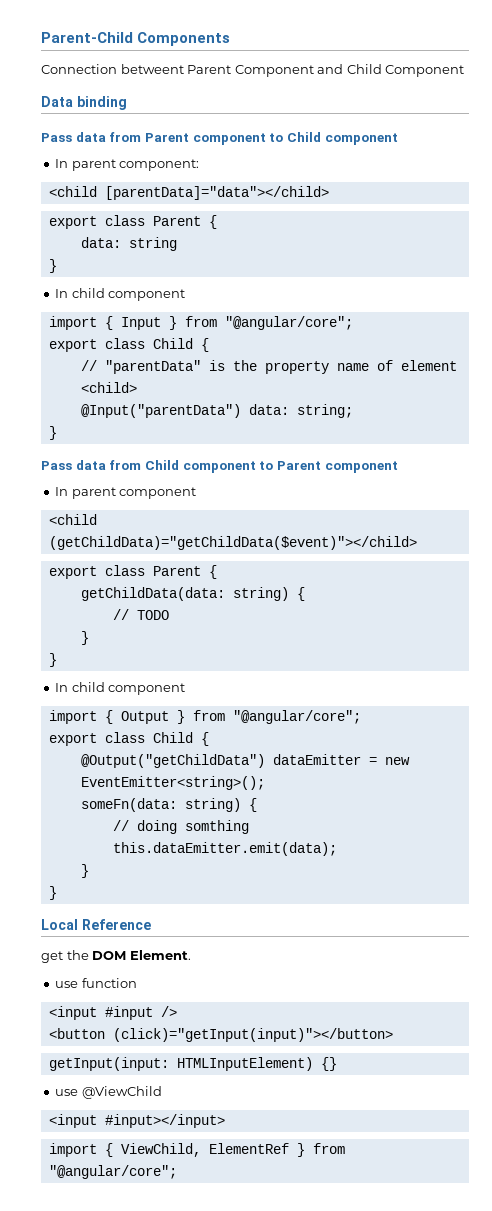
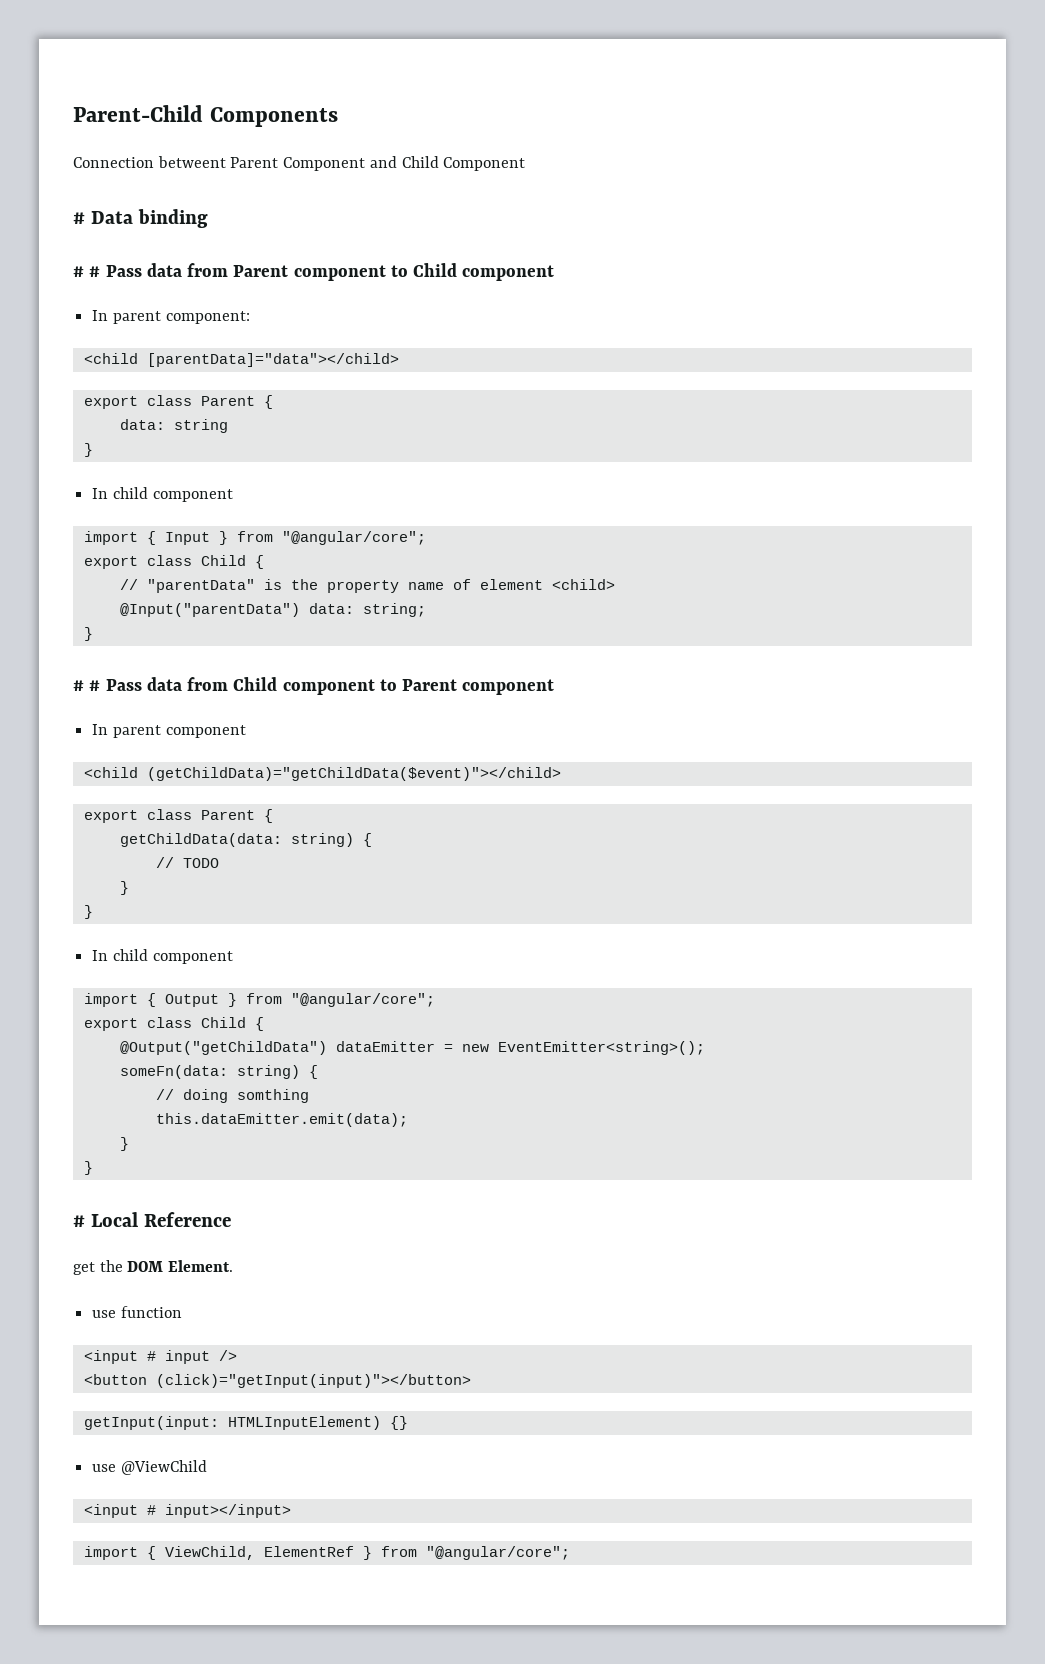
(465, 71) none -> [73,212,85,224] #
(127, 103) none -> [73,266,101,277] # #
(57, 433) none -> [73,680,101,691] # #
(57, 893) none -> [73,1215,85,1227] #
[104,1006,153,1020] #input -> [146,1350,210,1364] # input
[104,1114,225,1128] #input></input> -> [146,1504,291,1518] # input></input>

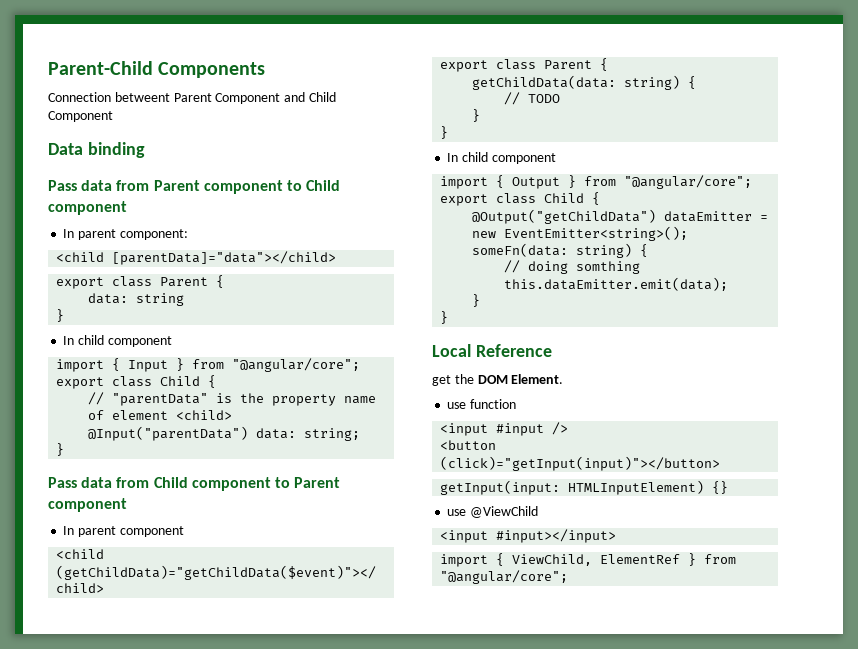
[73,212,85,224] # -> (113, 116) none
[73,266,101,277] # # -> (145, 150) none
[73,680,101,691] # # -> (65, 449) none
[73,1215,85,1227] # -> (449, 317) none
[146,1350,210,1364] # input -> [496,423,545,436] #input
[146,1504,291,1518] # input></input> -> [496,529,617,543] #input></input>

